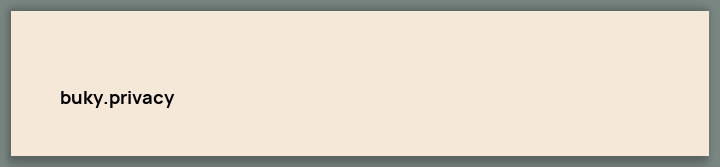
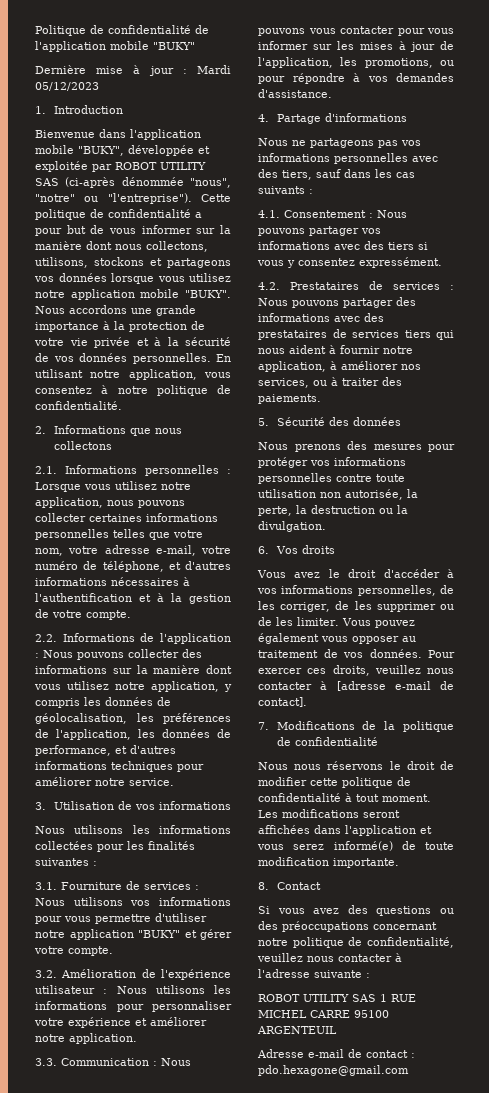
[60,91,175,108] buky.privacy -> [35,25,209,36] [35,41,195,52] [35,65,231,76] [35,82,99,91] [35,105,123,114] [35,129,201,140] [35,145,210,156] [35,161,206,172] [35,177,232,188] [35,193,231,204] [35,209,202,220] [35,225,231,236] [35,241,208,252] [35,257,231,268] [34,273,231,284] [35,289,231,300] [35,305,196,316] [35,321,205,332] [34,337,231,348] [35,353,231,364] [35,369,231,380] [35,385,231,396] [35,401,122,410] [35,425,182,436] [53,441,112,450] [35,465,231,476] [35,481,191,492] [35,497,185,508] [35,513,218,522] [35,529,203,540] [35,545,231,556] [35,561,231,572] [35,577,190,586] [35,593,231,604] [35,609,131,620] [35,633,231,644] [35,649,202,660] [35,665,232,674] [34,681,232,692] [35,697,171,708] [35,713,231,724] [35,729,231,740] [35,745,176,756] [35,761,204,772] [35,777,174,786] [35,801,231,810] [35,825,231,834] [35,841,195,852] [35,858,97,866] [35,881,199,890] [35,897,231,906] [35,913,207,924] [35,929,232,940] [34,946,113,956] [35,969,231,980] [35,985,231,994] [35,1001,232,1012] [34,1017,207,1028] [35,1033,137,1044] [35,1058,191,1066] [258,26,454,36] [258,41,454,52] [258,57,454,68] [258,73,454,84] [258,89,332,98] [258,113,407,124] [258,138,421,148] [258,153,438,164] [258,169,415,180] [258,186,313,194] [258,210,407,218] [258,226,381,236] [258,241,428,250] [257,257,442,268] [258,281,454,290] [258,297,416,308] [258,313,384,322] [258,329,454,340] [258,345,413,354] [258,361,421,372] [258,377,402,388] [258,394,321,404] [258,417,401,426] [258,441,455,452] [258,457,406,468] [258,473,405,484] [258,489,418,500] [258,505,408,516] [258,521,326,532] [258,545,335,554] [257,569,454,578] [257,585,454,596] [258,601,454,612] [258,617,415,628] [258,633,416,644] [258,649,455,658] [258,665,454,676] [258,681,454,691] [258,697,307,707] [258,721,454,732] [276,737,378,746] [258,761,454,770] [258,777,411,788] [258,793,431,802] [258,809,400,818] [258,825,432,836] [257,841,454,851] [258,857,399,868] [258,882,321,890] [258,905,454,916] [258,921,437,932] [258,937,454,948] [257,953,402,962] [258,969,370,978] [258,994,416,1002] [258,1010,389,1018] [257,1026,337,1034] [257,1049,415,1058] [258,1065,409,1076] Politique de confidentialité de l'application mobile "BUKY" // Dernière mise à jour : Mardi 05/12/2023 // 1. Introduction // Bienvenue dans l'application mobile "BUKY", développée et exploitée par ROBOT UTILITY SAS (ci-après dénommée "nous", "notre" ou "l'entreprise"). Cette politique de confidentialité a pour but de vous informer sur la manière dont nous collectons, utilisons, stockons et partageons vos données lorsque vous utilisez notre application mobile "BUKY". Nous accordons une grande importance à la protection de votre vie privée et à la sécurité de vos données personnelles. En utilisant notre application, vous consentez à notre politique de confidentialité. // 2. Informations que nous collectons // 2.1. Informations personnelles : Lorsque vous utilisez notre application, nous pouvons collecter certaines informations personnelles telles que votre nom, votre adresse e-mail, votre numéro de téléphone, et d'autres informations nécessaires à l'authentification et à la gestion de votre compte. // 2.2. Informations de l'application : Nous pouvons collecter des informations sur la manière dont vous utilisez notre application, y compris les données de géolocalisation, les préférences de l'application, les données de performance, et d'autres informations techniques pour améliorer notre service. // 3. Utilisation de vos informations // Nous utilisons les informations collectées pour les finalités suivantes : // 3.1. Fourniture de services : Nous utilisons vos informations pour vous permettre d'utiliser notre application "BUKY" et gérer votre compte. // 3.2. Amélioration de l'expérience utilisateur : Nous utilisons les informations pour personnaliser votre expérience et améliorer notre application. // 3.3. Communication : Nous pouvons vous contacter pour vous informer sur les mises à jour de l'application, les promotions, ou pour répondre à vos demandes d'assistance. // 4. Partage d'informations // Nous ne partageons pas vos informations personnelles avec des tiers, sauf dans les cas suivants : // 4.1. Consentement : Nous pouvons partager vos informations avec des tiers si vous y consentez expressément. // 4.2. Prestataires de services : Nous pouvons partager des informations avec des prestataires de services tiers qui nous aident à fournir notre application, à améliorer nos services, ou à traiter des paiements. // 5. Sécurité des données // Nous prenons des mesures pour protéger vos informations personnelles contre toute utilisation non autorisée, la perte, la destruction ou la divulgation. // 6. Vos droits // Vous avez le droit d'accéder à vos informations personnelles, de les corriger, de les supprimer ou de les limiter. Vous pouvez également vous opposer au traitement de vos données. Pour exercer ces droits, veuillez nous contacter à [adresse e-mail de contact]. // 7. Modifications de la politique de confidentialité // Nous nous réservons le droit de modifier cette politique de confidentialité à tout moment. Les modifications seront affichées dans l'application et vous serez informé(e) de toute modification importante. // 8. Contact // Si vous avez des questions ou des préoccupations concernant notre politique de confidentialité, veuillez nous contacter à l'adresse suivante : // ROBOT UTILITY SAS 1 RUE MICHEL CARRE 95100 ARGENTEUIL // Adresse e-mail de contact : pdo.hexagone@gmail.com

